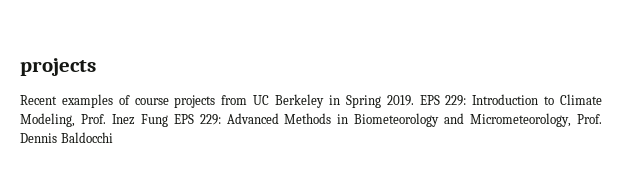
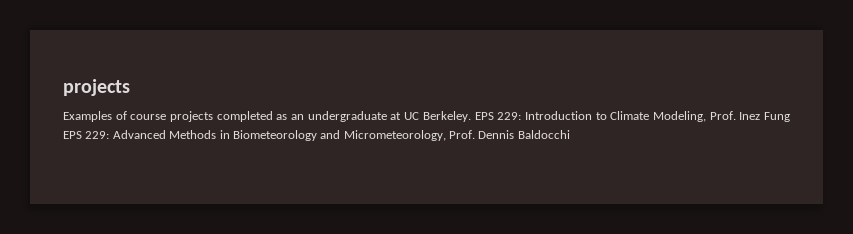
[20,94,113,108] Recent examples -> [63,111,112,122] Examples
[221,94,414,108] from UC Berkeley in Spring 2019. -> [216,111,471,122] completed as an undergraduate at UC Berkeley.

